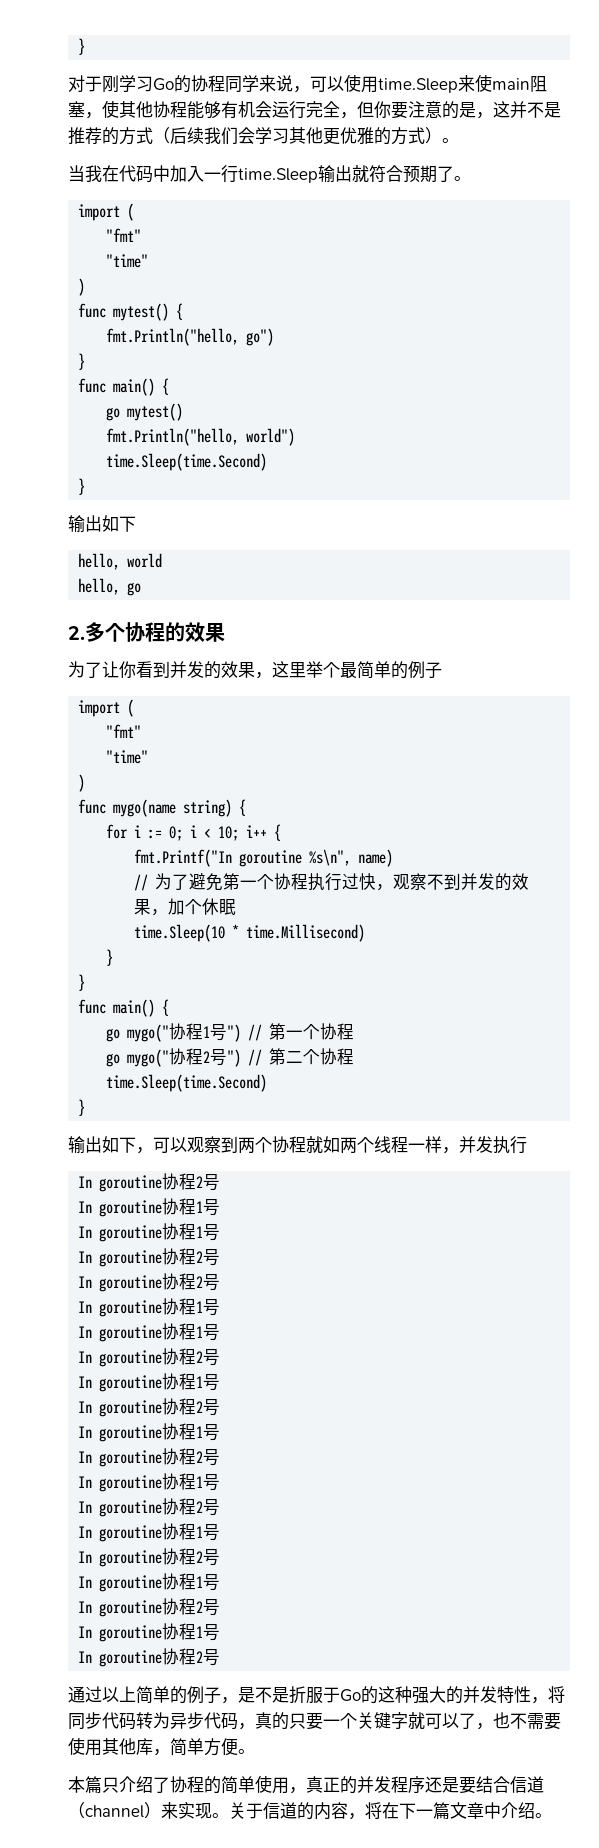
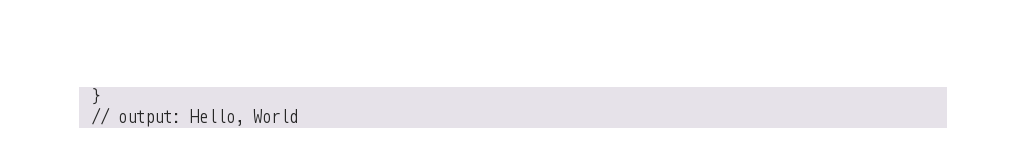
[78,38,86,55] [68,74,547,93] [68,100,561,119] [68,127,459,145] [68,165,471,183] [78,203,135,221] [106,228,142,242] [106,254,149,268] [78,278,86,296] [78,303,184,321] [106,328,275,346] [78,353,86,370] [78,378,170,396] [106,403,184,421] [106,428,296,446] [106,453,268,471] [78,478,86,495] [68,515,136,533] [78,553,163,570] [78,578,142,596] [68,622,225,642] [68,661,442,679] [78,699,135,717] [106,724,142,738] [106,750,149,764] [78,774,86,792] [78,799,247,817] [106,824,282,841] [134,849,394,867] [134,873,530,891] [134,898,237,916] [134,924,366,942] [106,949,114,966] [78,974,86,991] [78,999,170,1017] [106,1023,355,1042] [106,1048,355,1067] [106,1074,268,1092] [78,1099,86,1116] [68,1136,527,1154] [78,1173,221,1192] [78,1198,221,1217] [78,1223,221,1242] [78,1248,221,1267] [78,1273,221,1292] [78,1298,221,1317] [78,1323,221,1342] [78,1348,221,1367] [78,1373,221,1392] [78,1398,221,1417] [78,1423,221,1442] [78,1448,221,1467] [78,1473,221,1492] [78,1498,221,1517] [78,1523,221,1542] [78,1548,221,1567] [78,1573,221,1592] [78,1598,221,1617] [78,1623,221,1642] [78,1648,221,1667] [68,1686,565,1704] [68,1712,561,1730] [68,1737,255,1756] [68,1775,544,1794] [68,1802,552,1820] } // 对于刚学习Go的协程同学来说，可以使用time.Sleep来使main阻塞，使其他协程能够有机会运行完全，但你要注意的是，这并不是推荐的方式（后续我们会学习其他更优雅的方式）。 // 当我在代码中加入一行time.Sleep输出就符合预期了。 // import ( // "fmt" // "time" // ) // func mytest() { // fmt.Println("hello, go") // } // func main() { // go mytest() // fmt.Println("hello, world") // time.Sleep(time.Second) // } // 输出如下 // hello, world // hello, go // 2.多个协程的效果 // 为了让你看到并发的效果，这里举个最简单的例子 // import ( // "fmt" // "time" // ) // func mygo(name string) { // for i := 0; i < 10; i++ { // fmt.Printf("In goroutine %s\n", name) // // 为了避免第一个协程执行过快，观察不到并发的效果，加个休眠 // time.Sleep(10 * time.Millisecond) // } // } // func main() { // go mygo("协程1号") // 第一个协程 // go mygo("协程2号") // 第二个协程 // time.Sleep(time.Second) // } // 输出如下，可以观察到两个协程就如两个线程一样，并发执行 // In goroutine协程2号 // In goroutine协程1号 // In goroutine协程1号 // In goroutine协程2号 // In goroutine协程2号 // In goroutine协程1号 // In goroutine协程1号 // In goroutine协程2号 // In goroutine协程1号 // In goroutine协程2号 // In goroutine协程1号 // In goroutine协程2号 // In goroutine协程1号 // In goroutine协程2号 // In goroutine协程1号 // In goroutine协程2号 // In goroutine协程1号 // In goroutine协程2号 // In goroutine协程1号 // In goroutine协程2号 // 通过以上简单的例子，是不是折服于Go的这种强大的并发特性，将同步代码转为异步代码，真的只要一个关键字就可以了，也不需要使用其他库，简单方便。 // 本篇只介绍了协程的简单使用，真正的并发程序还是要结合信道（channel）来实现。关于信道的内容，将在下一篇文章中介绍。 -> [91,88,100,105] [91,107,298,127] } // // output: Hello, World

